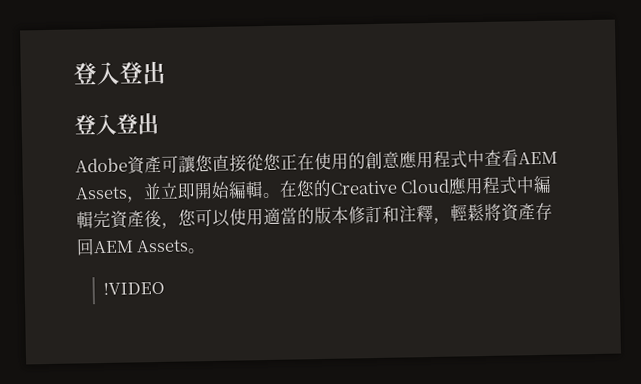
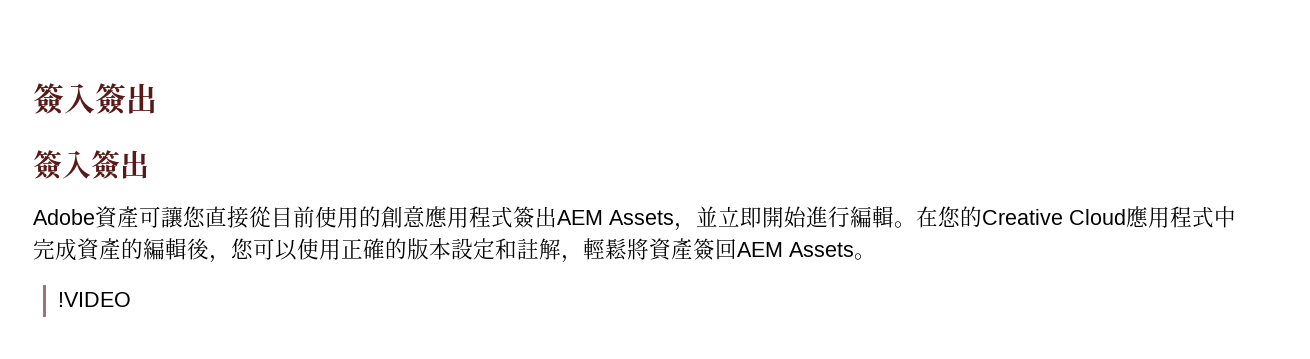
[73,60,166,86] [74,113,138,136] 登入登出 // 登入登 -> [33,83,157,115] [33,150,120,180] 簽入簽出 // 簽入簽
[263,153,315,171] 您正在 -> [271,206,315,228] 目前
[467,149,519,168] 中查看 -> [513,206,557,228] 簽出
(230, 190) none -> [806,206,850,228] 進行
[533,175,553,194] [76,204,434,229] 編輯完資產後，您可以使用適當的版本修訂和注釋 -> [33,238,561,263] 完成資產的編輯後，您可以使用正確的版本設定和註解
[535,202,553,221] 存 -> [693,238,715,260] 簽

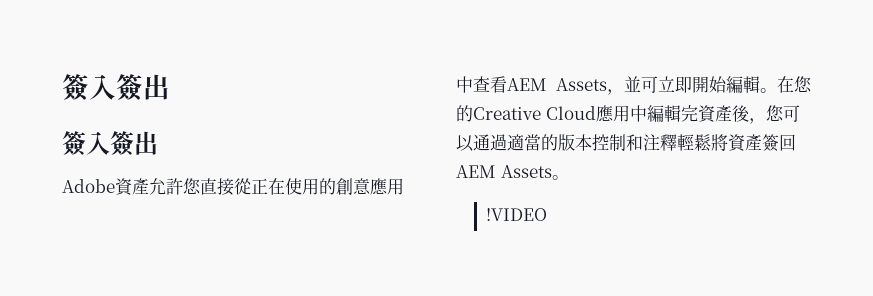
[139,206,183,228] 可讓 -> [149,178,183,195] 允許
[271,206,315,228] 目前 -> [251,178,285,195] 正在
[469,206,557,228] 程式簽出 -> [456,76,507,93] 中查看
(718, 216) none -> [641,76,658,93] 可
[806,206,850,228] 進行 -> (727, 84) none
[1170,206,1236,228] [33,238,583,263] 程式中完成資產的編輯後，您可以使用正確的版本設定和註解， -> [629,105,800,124] [456,134,677,152] 中編輯完資產後，您可以通過適當的版本控制和注釋

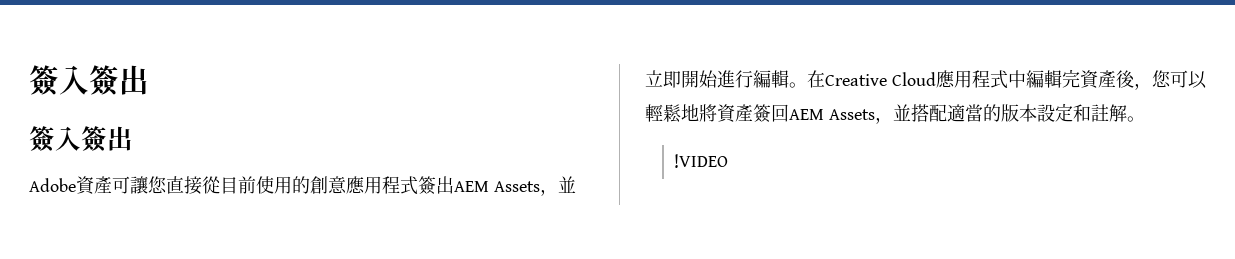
[149,178,183,195] 允許 -> [112,176,148,194] 可讓
[251,178,285,195] 正在 -> [220,176,256,194] 目前
[456,76,658,95] 中查看AEM Assets，並可 -> [382,176,576,196] 程式簽出AEM Assets，並
(727, 84) none -> [717,70,753,88] 進行
[794,76,812,92] [456,105,473,122] 您的 -> (825, 79) none
(630, 113) none -> [971,70,1008,89] 程式
[473,134,711,152] 通過適當的版本控制和注釋輕鬆 -> [645,104,699,123] 輕鬆地
(552, 171) none -> [874,103,1127,124] ，並搭配適當的版本設定和註解

